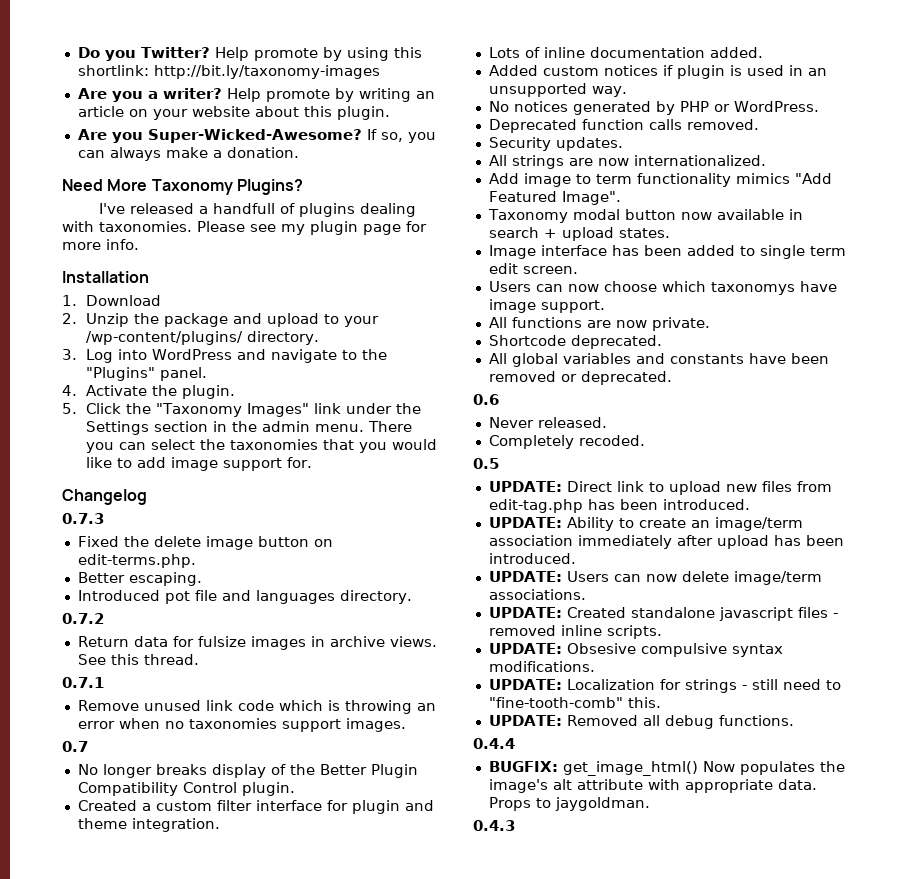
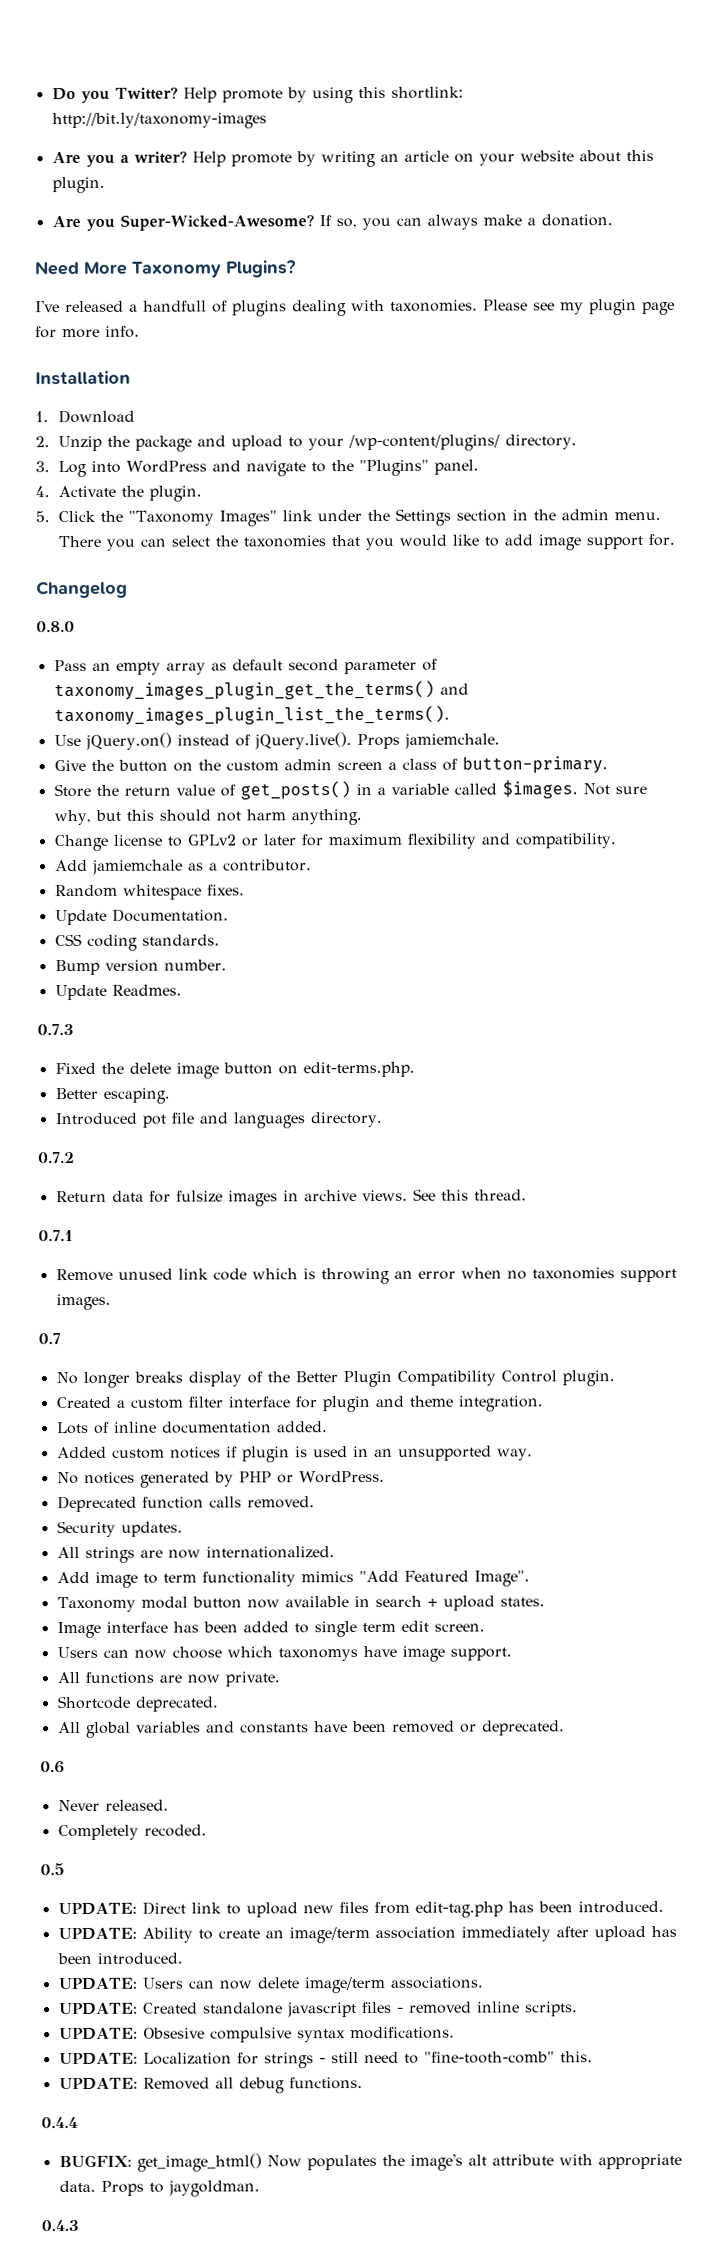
(147, 497) none -> [36,620,75,633] [53,658,438,675] [53,680,469,701] [53,705,450,726] [53,732,500,750] [53,756,608,774] [53,779,647,800] [53,808,362,826] [53,833,617,852] [54,859,312,875] [54,884,245,900] [54,908,229,926] [54,933,220,951] [54,959,227,976] [54,984,182,1001] // 0.8.0 // Pass an empty array as default second parameter of taxonomy_images_plugin_get_the_terms() and taxonomy_images_plugin_list_the_terms(). // Use jQuery.on() instead of jQuery.live(). Props jamiemchale. // Give the button on the custom admin screen a class of button-primary. // Store the return value of get_posts() in a variable called $images. Not sure why, but this should not harm anything. // Change license to GPLv2 or later for maximum flexibility and compatibility. // Add jamiemchale as a contributor. // Random whitespace fixes. // Update Documentation. // CSS coding standards. // Bump version number. // Update Readmes.

